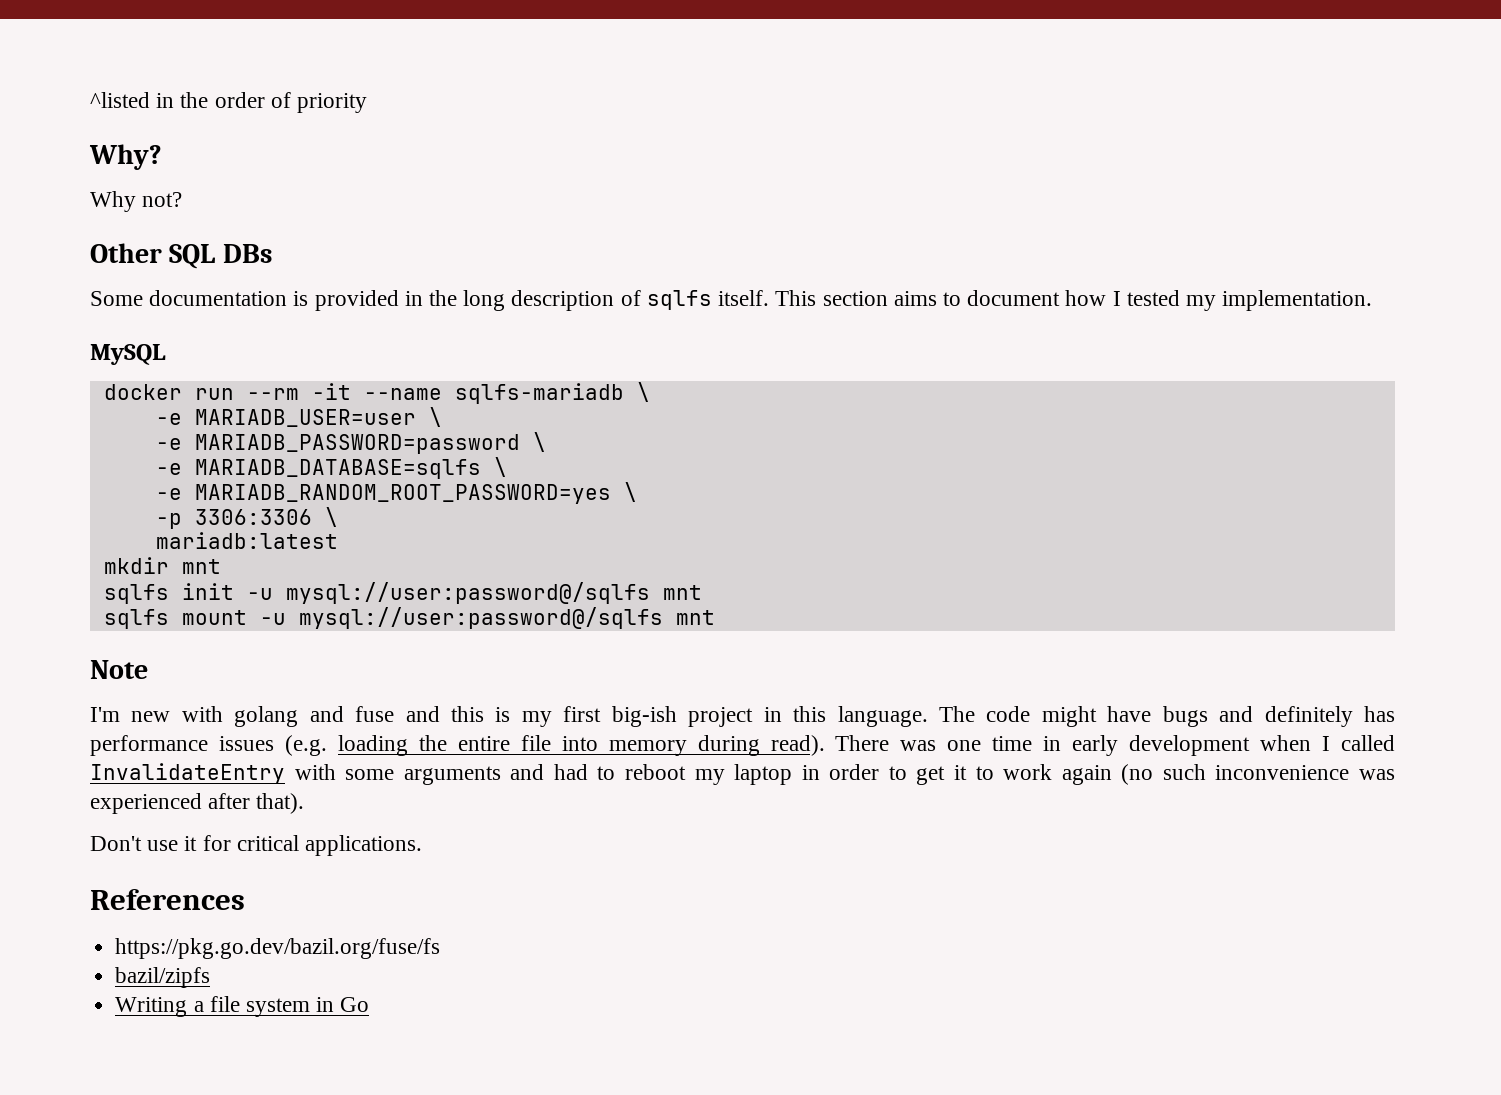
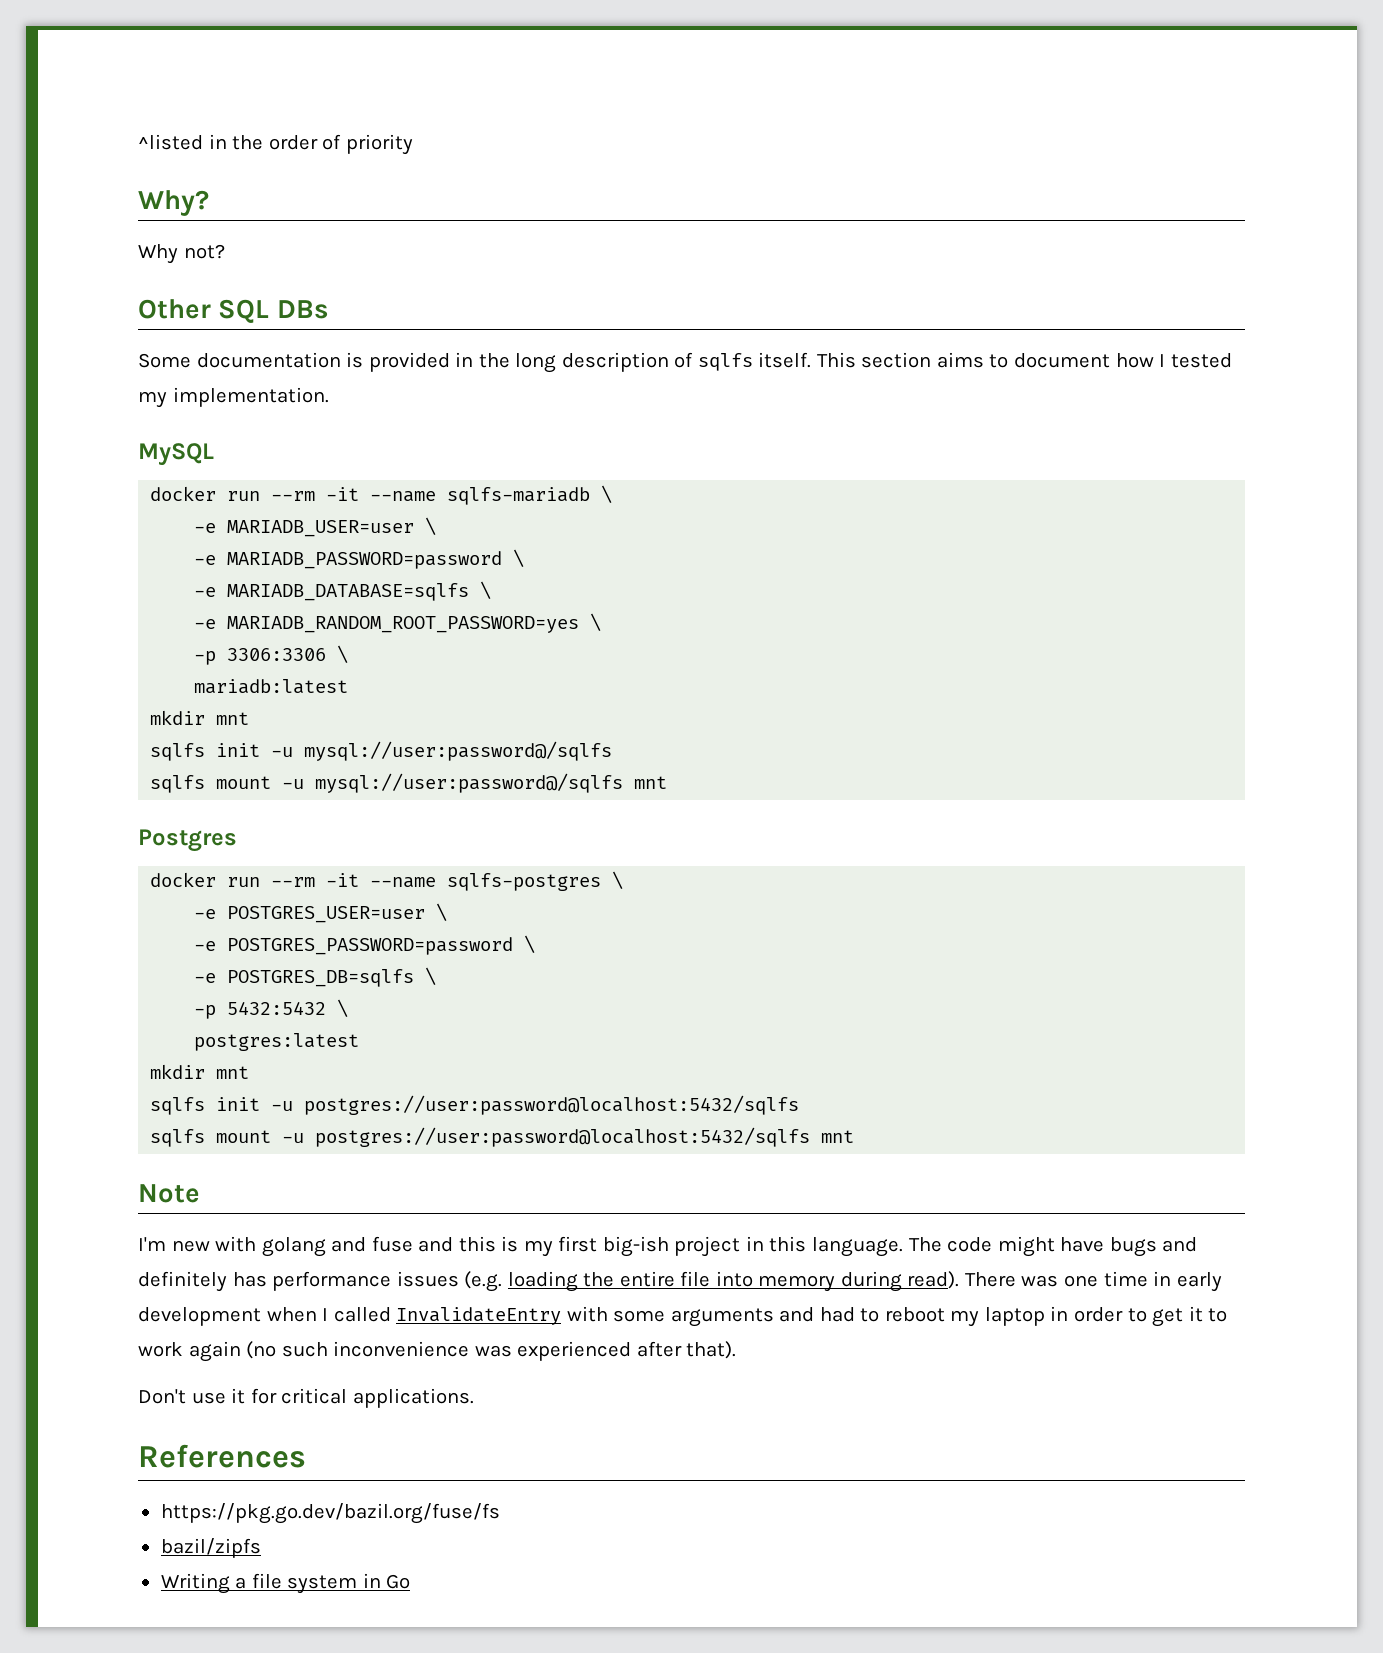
[662,585,702,600] mnt -> (613, 751) none
(715, 617) none -> [138,829,237,852] [150,871,624,891] [194,903,448,923] [194,935,536,955] [194,967,437,987] [194,999,349,1019] [194,1033,360,1051] [150,1064,250,1079] [150,1095,800,1115] [150,1127,855,1147] // Postgres // docker run --rm -it --name sqlfs-postgres \ // -e POSTGRES_USER=user \ // -e POSTGRES_PASSWORD=password \ // -e POSTGRES_DB=sqlfs \ // -p 5432:5432 \ // postgres:latest // mkdir mnt // sqlfs init -u postgres://user:password@localhost:5432/sqlfs // sqlfs mount -u postgres://user:password@localhost:5432/sqlfs mnt

